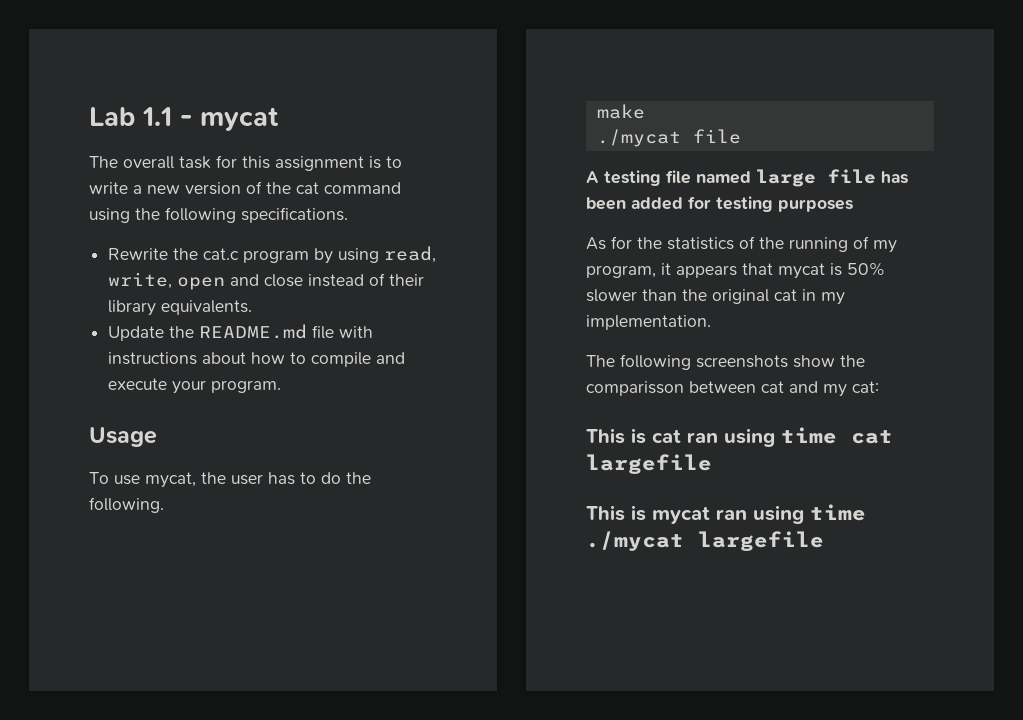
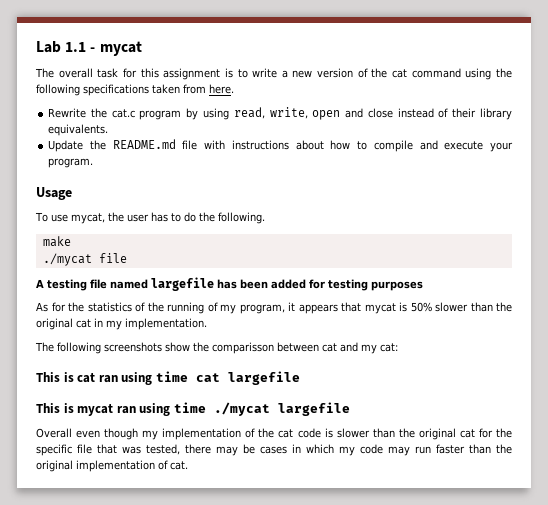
[241,207,348,223] specifications. -> [83,84,234,96] specifications taken from here.
[756,169,876,187] large file -> [151,277,214,291] largefile
(824, 541) none -> [36,428,512,440] [36,444,512,456] [36,460,188,472] // Overall even though my implementation of the cat code is slower than the original cat for the specific file that was tested, there may be cases in which my code may run faster than the original implementation of cat.

